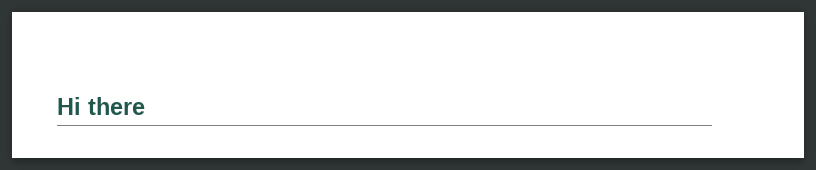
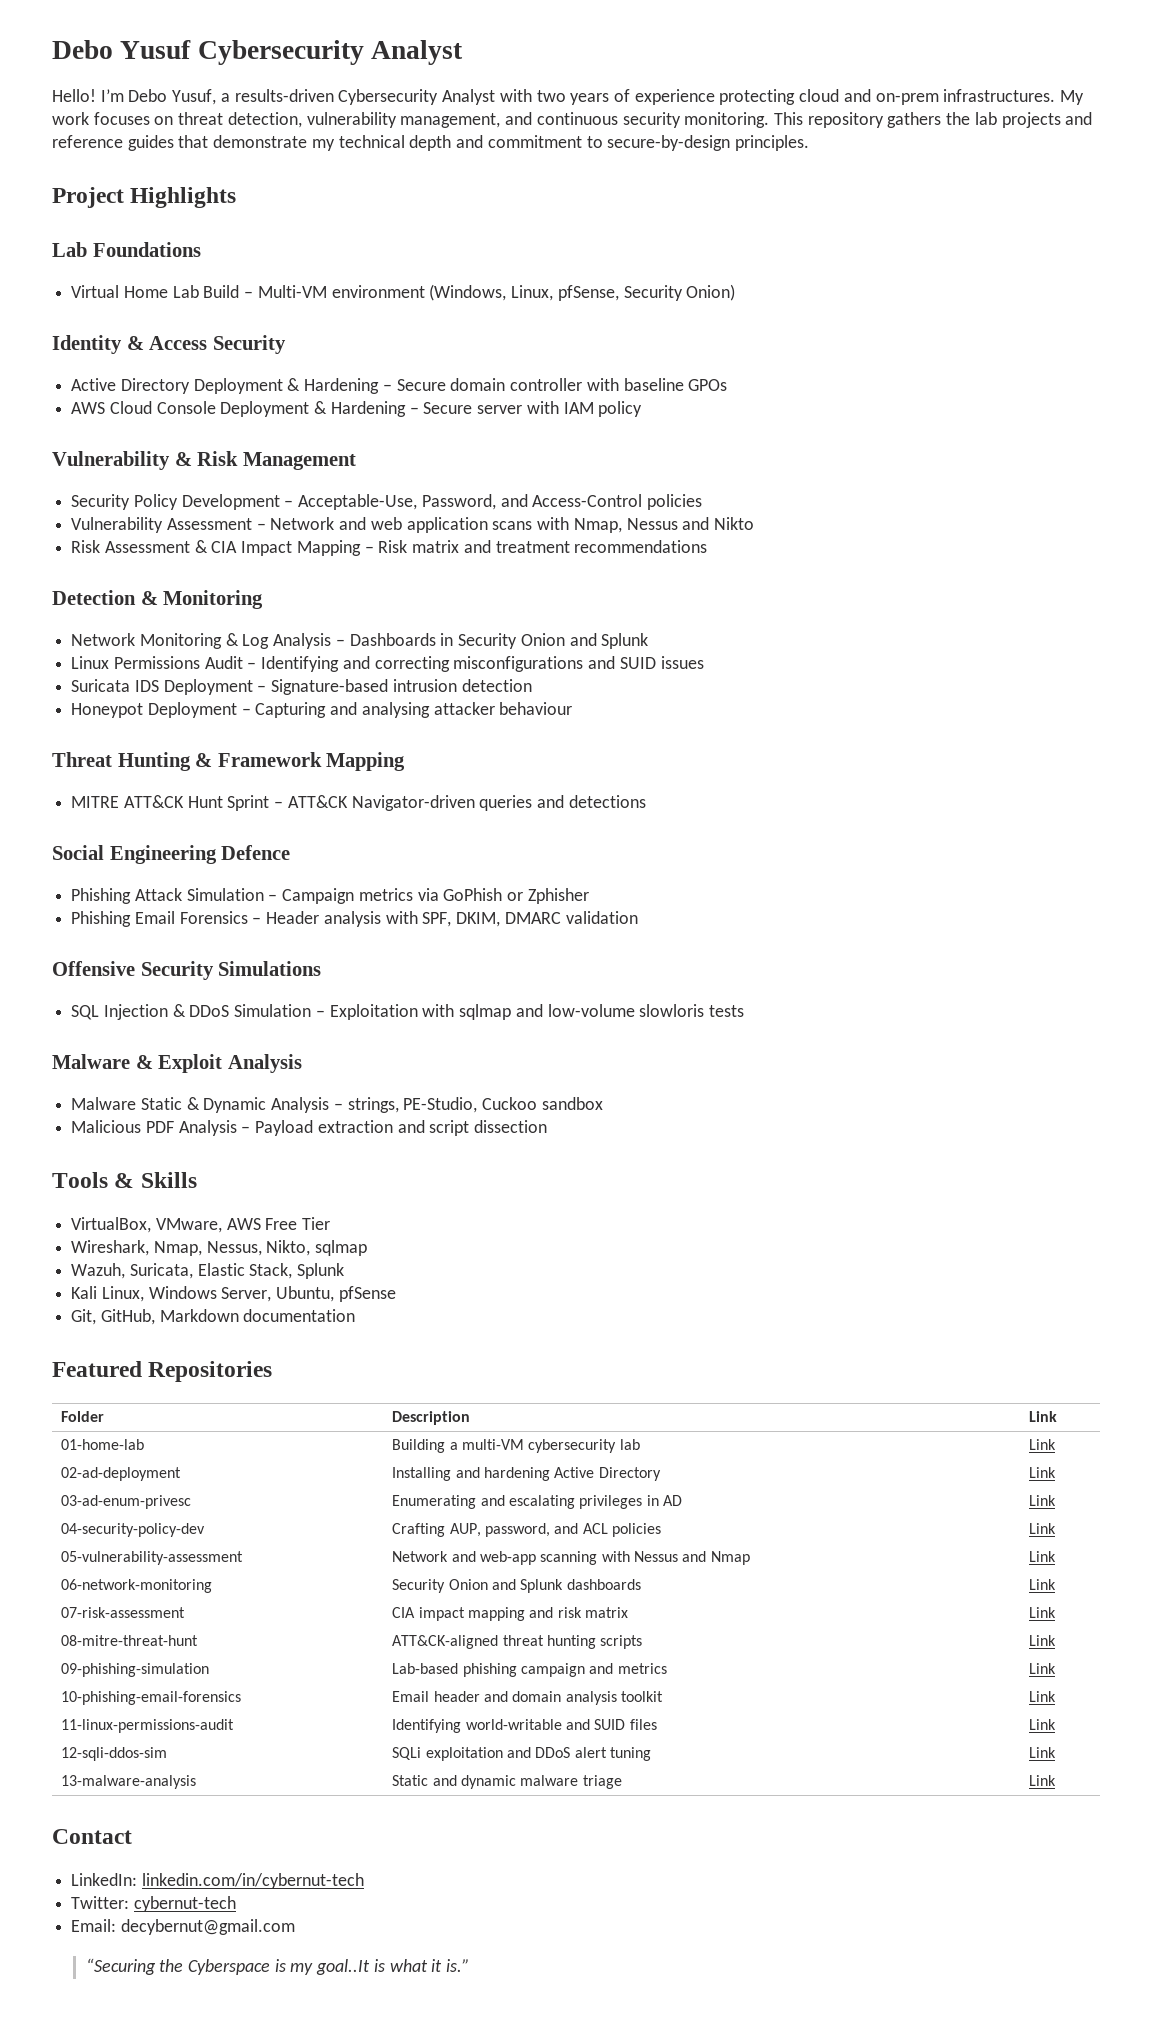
[57,97,145,115] Hi there -> [52,40,464,65] [52,89,1085,105] [52,112,1093,128] [52,135,809,151] [52,187,237,208] [52,242,201,257] [71,284,736,301] [52,335,286,354] [71,378,728,394] [71,401,643,417] [52,451,356,470] [71,494,703,510] [71,517,754,533] [71,540,708,556] [52,590,264,609] [71,633,649,649] [71,656,704,672] [71,679,532,695] [71,702,573,718] [52,752,406,771] [71,795,646,811] [52,845,291,864] [71,888,589,904] [71,911,638,927] [52,961,322,980] [71,1004,744,1020] [52,1054,302,1073] [71,1097,603,1113] [71,1120,548,1136] [52,1172,197,1188] [71,1217,331,1233] [71,1240,368,1256] [71,1263,345,1279] [71,1286,396,1302] [71,1309,356,1325] [52,1361,273,1382] [61,1411,105,1422] [392,1411,471,1425] [1029,1411,1058,1422] [61,1439,145,1450] [392,1439,640,1453] [1029,1439,1057,1450] [61,1467,182,1481] [392,1467,661,1481] [1029,1467,1057,1478] [61,1495,192,1509] [392,1495,682,1509] [1029,1495,1057,1506] [61,1523,206,1537] [392,1523,661,1537] [1029,1523,1057,1534] [61,1551,244,1565] [392,1551,750,1565] [1029,1551,1057,1562] [61,1579,213,1593] [392,1579,641,1593] [1029,1579,1057,1590] [61,1607,186,1618] [392,1607,628,1621] [1029,1607,1057,1618] [61,1635,199,1646] [392,1635,643,1649] [1029,1635,1057,1646] [61,1663,210,1677] [392,1663,667,1677] [1029,1663,1057,1674] [61,1691,242,1705] [392,1691,663,1705] [1029,1691,1057,1702] [61,1719,235,1733] [392,1719,657,1733] [1029,1719,1057,1730] [61,1747,168,1761] [392,1747,651,1761] [1029,1747,1057,1758] [61,1775,197,1789] [392,1775,622,1789] [1029,1775,1057,1786] [52,1829,132,1844] [71,1873,364,1889] [71,1896,236,1912] [71,1919,295,1935] [85,1958,471,1975] Debo Yusuf Cybersecurity Analyst // Hello! I’m Debo Yusuf, a results-driven Cybersecurity Analyst with two years of experience protecting cloud and on-prem infrastructures. My work focuses on threat detection, vulnerability management, and continuous security monitoring. This repository gathers the lab projects and reference guides that demonstrate my technical depth and commitment to secure-by-design principles. // Project Highlights // Lab Foundations // Virtual Home Lab Build – Multi-VM environment (Windows, Linux, pfSense, Security Onion) // Identity & Access Security // Active Directory Deployment & Hardening – Secure domain controller with baseline GPOs // AWS Cloud Console Deployment & Hardening – Secure server with IAM policy // Vulnerability & Risk Management // Security Policy Development – Acceptable-Use, Password, and Access-Control policies // Vulnerability Assessment – Network and web application scans with Nmap, Nessus and Nikto // Risk Assessment & CIA Impact Mapping – Risk matrix and treatment recommendations // Detection & Monitoring // Network Monitoring & Log Analysis – Dashboards in Security Onion and Splunk // Linux Permissions Audit – Identifying and correcting misconfigurations and SUID issues // Suricata IDS Deployment – Signature-based intrusion detection // Honeypot Deployment – Capturing and analysing attacker behaviour // Threat Hunting & Framework Mapping // MITRE ATT&CK Hunt Sprint – ATT&CK Navigator-driven queries and detections // Social Engineering Defence // Phishing Attack Simulation – Campaign metrics via GoPhish or Zphisher // Phishing Email Forensics – Header analysis with SPF, DKIM, DMARC validation // Offensive Security Simulations // SQL Injection & DDoS Simulation – Exploitation with sqlmap and low-volume slowloris tests // Malware & Exploit Analysis // Malware Static & Dynamic Analysis – strings, PE-Studio, Cuckoo sandbox // Malicious PDF Analysis – Payload extraction and script dissection // Tools & Skills // VirtualBox, VMware, AWS Free Tier // Wireshark, Nmap, Nessus, Nikto, sqlmap // Wazuh, Suricata, Elastic Stack, Splunk // Kali Linux, Windows Server, Ubuntu, pfSense // Git, GitHub, Markdown documentation // Featured Repositories // Folder | Description | Link // 01-home-lab | Building a multi-VM cybersecurity lab | Link // 02-ad-deployment | Installing and hardening Active Directory | Link // 03-ad-enum-privesc | Enumerating and escalating privileges in AD | Link // 04-security-policy-dev | Crafting AUP, password, and ACL policies | Link // 05-vulnerability-assessment | Network and web-app scanning with Nessus and Nmap | Link // 06-network-monitoring | Security Onion and Splunk dashboards | Link // 07-risk-assessment | CIA impact mapping and risk matrix | Link // 08-mitre-threat-hunt | ATT&CK-aligned threat hunting scripts | Link // 09-phishing-simulation | Lab-based phishing campaign and metrics | Link // 10-phishing-email-forensics | Email header and domain analysis toolkit | Link // 11-linux-permissions-audit | Identifying world-writable and SUID files | Link // 12-sqli-ddos-sim | SQLi exploitation and DDoS alert tuning | Link // 13-malware-analysis | Static and dynamic malware triage | Link // Contact // LinkedIn: linkedin.com/in/cybernut-tech // Twitter: cybernut-tech // Email: decybernut@gmail.com // “Securing the Cyberspace is my goal..It is what it is.”

